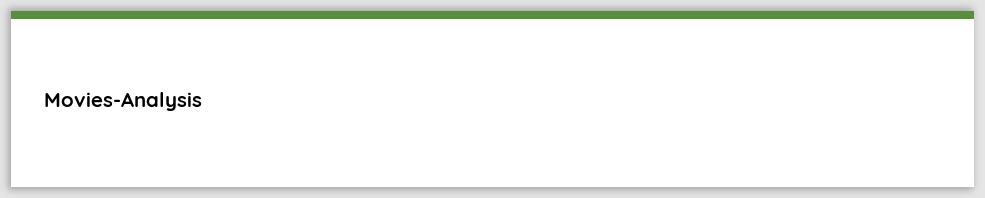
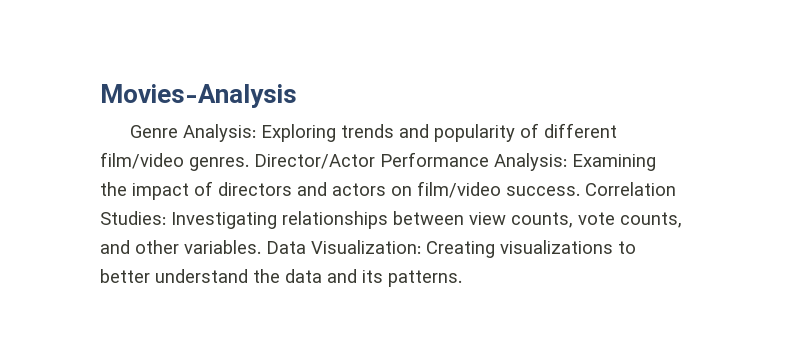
(202, 101) none -> [129,123,617,142] [100,152,656,171] [100,181,676,200] [100,211,682,229] [100,240,636,258] [100,269,462,287] // Genre Analysis: Exploring trends and popularity of different film/video genres. Director/Actor Performance Analysis: Examining the impact of directors and actors on film/video success. Correlation Studies: Investigating relationships between view counts, vote counts, and other variables. Data Visualization: Creating visualizations to better understand the data and its patterns.

